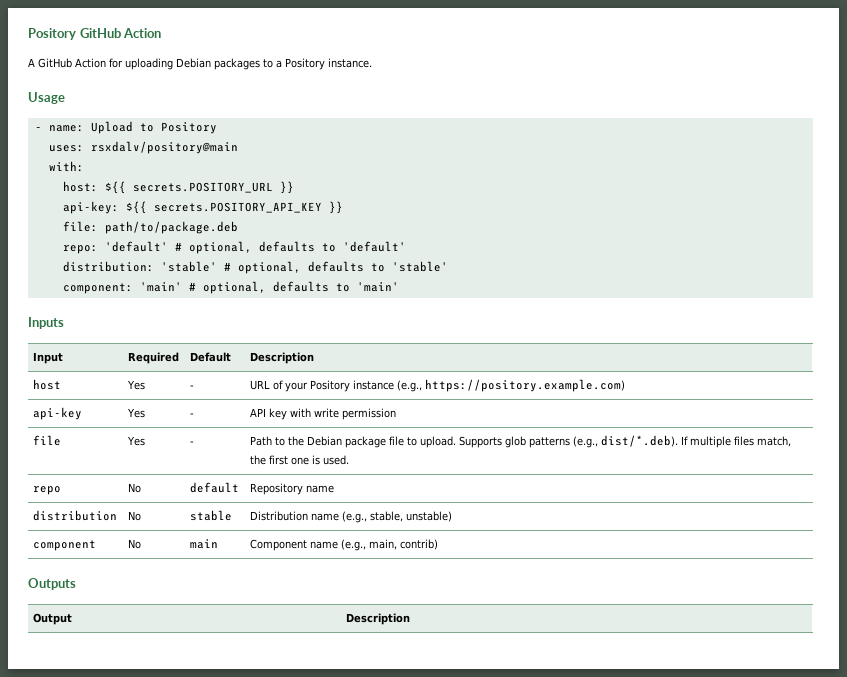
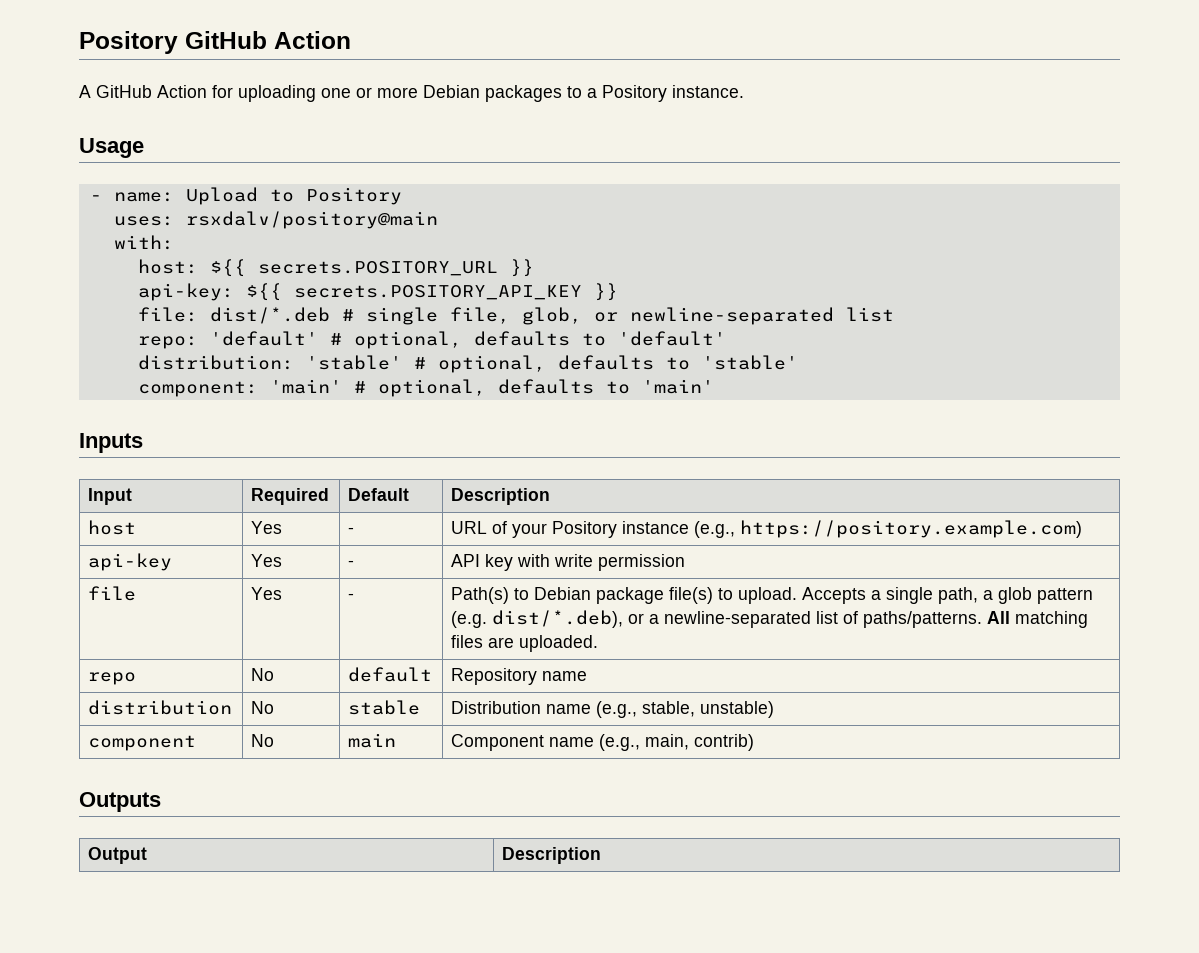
(173, 64) none -> [321,87,418,98] one or more
[104,221,238,234] path/to/package.deb -> [209,307,894,325] dist/*.deb # single file, glob, or newline-separated list
[250,436,305,446] Path to the -> [451,587,530,604] Path(s) to
[389,436,405,446] file -> [669,587,714,604] file(s)
[459,435,792,448] [250,455,350,465] Supports glob patterns (e.g., dist/*.deb). If multiple files match, the first one is used. -> [802,587,1094,604] [451,610,1089,628] [451,635,599,652] Accepts a single path, a glob pattern (e.g. dist/*.deb), or a newline-separated list of paths/patterns. All matching files are uploaded.

